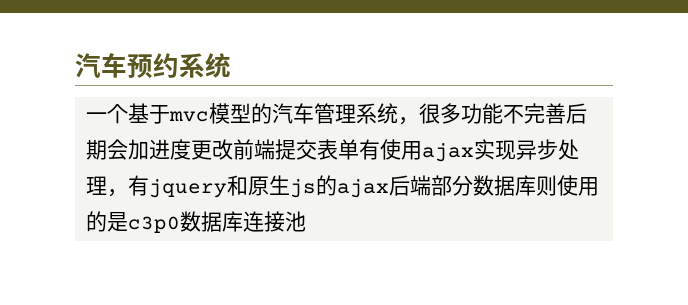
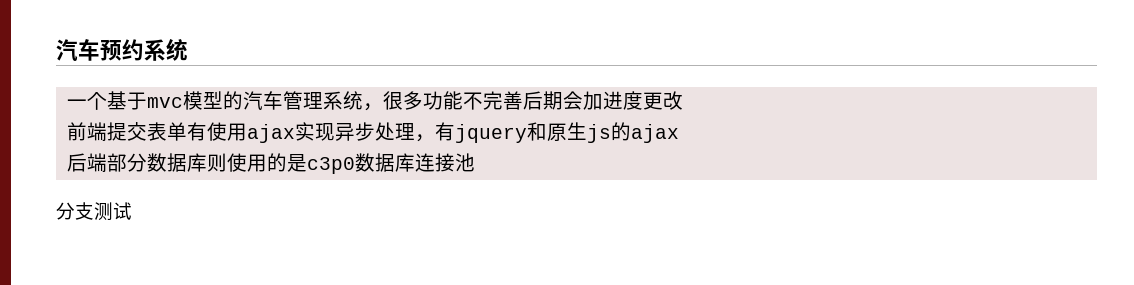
(233, 149) none -> (684, 100) //
(389, 188) none -> (680, 133) //
(306, 221) none -> [56,202,132,221] // 分支测试

